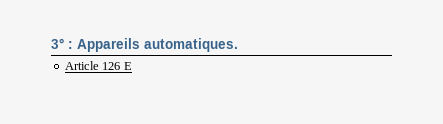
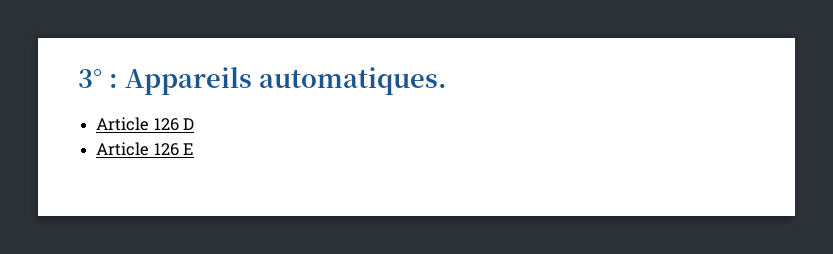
(238, 45) none -> [96,117,195,131] // Article 126 D

